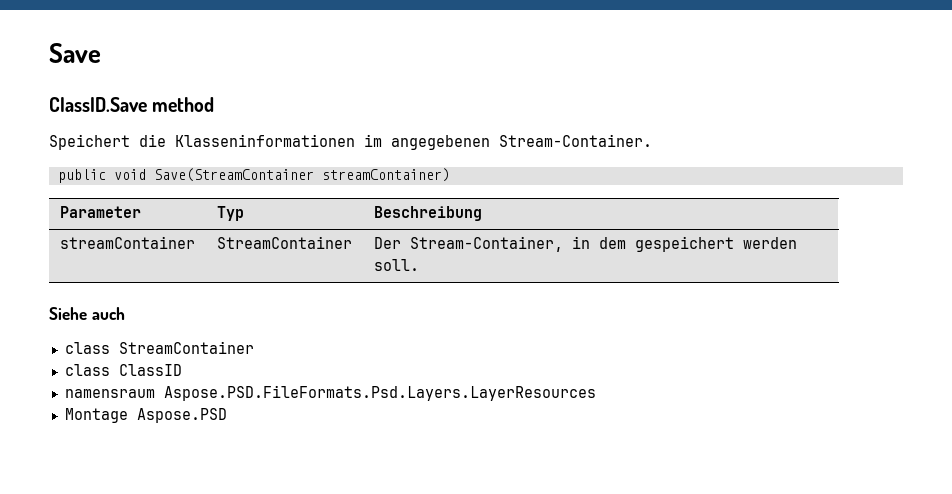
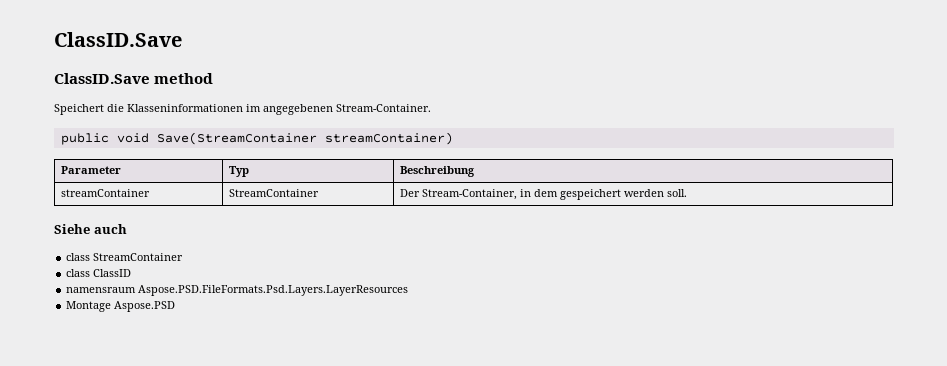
[49,43,101,63] Save -> [54,32,182,47] ClassID.Save

